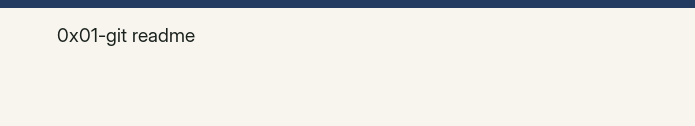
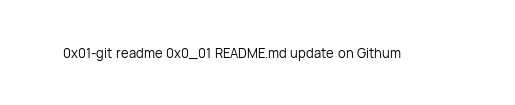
(196, 35) none -> [166,48,402,61] 0x0_01 README.md update on Githum

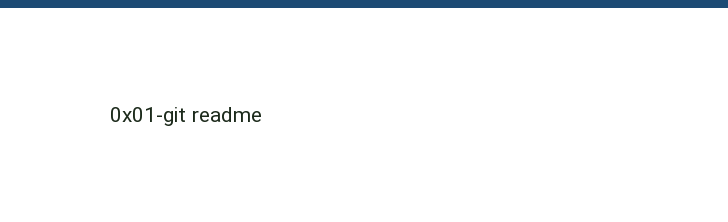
[166,48,402,61] 0x0_01 README.md update on Githum -> (262, 114) none

